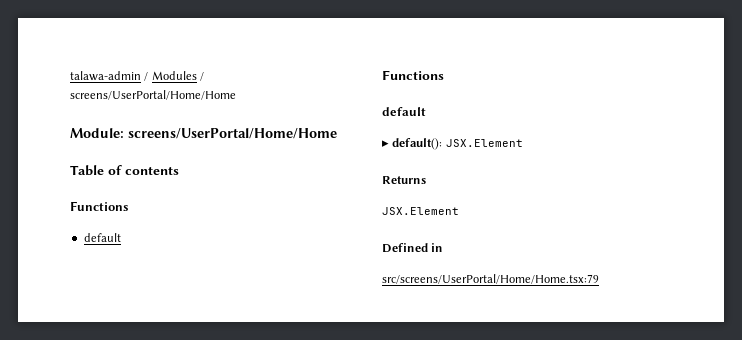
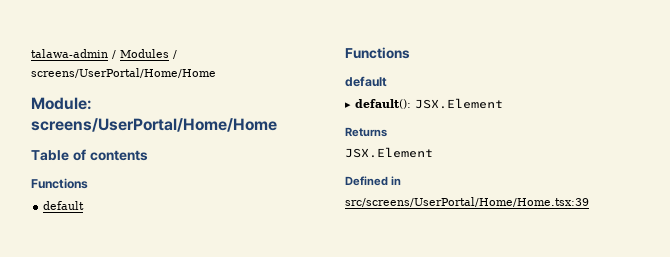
[382,274,599,284] src/screens/UserPortal/Home/Home.tsx:79 -> [345,197,589,207] src/screens/UserPortal/Home/Home.tsx:39

